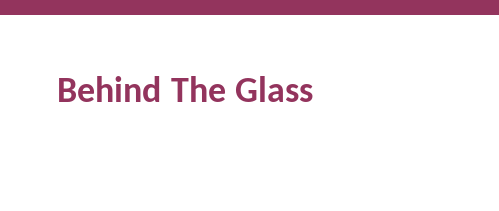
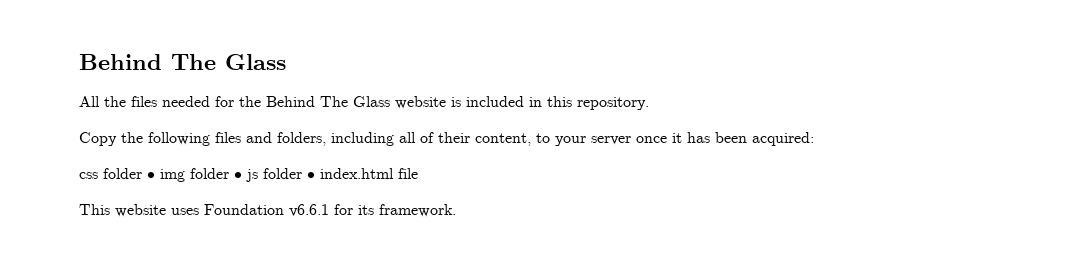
[57,76,314,102] Behind The Glass -> [79,54,286,70] [79,96,649,110] [79,132,814,146] [79,168,418,182] [79,204,456,217] Behind The Glass // All the files needed for the Behind The Glass website is included in this repository. // Copy the following files and folders, including all of their content, to your server once it has been acquired: // css folder • img folder • js folder • index.html file // This website uses Foundation v6.6.1 for its framework.

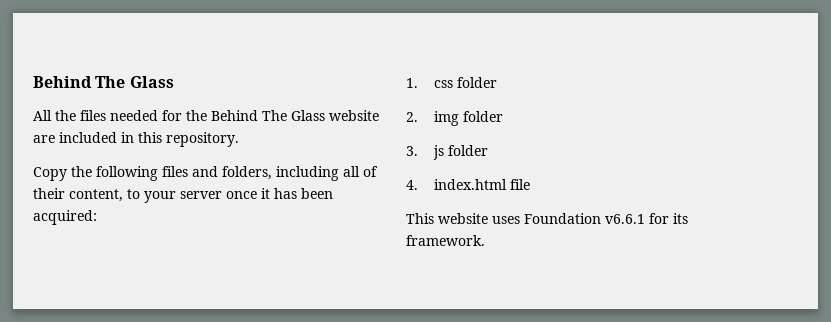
[451,97,461,107] is -> [33,135,55,143] are
(814, 139) none -> [406,78,418,88] 1.
[147,172,155,179] • -> [406,112,418,122] // 2.
[234,172,242,179] • -> [406,146,418,156] // 3.
[307,172,315,179] • -> [406,180,418,190] // 4.

